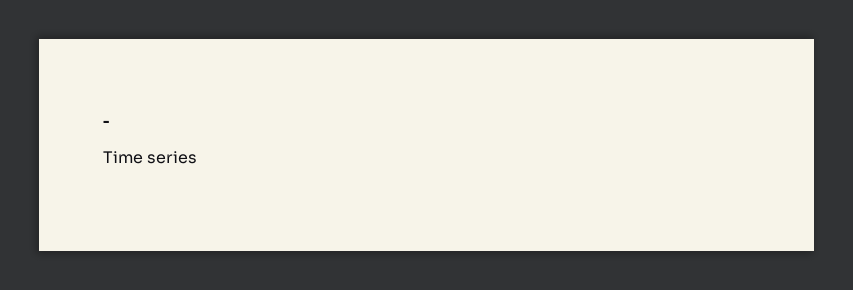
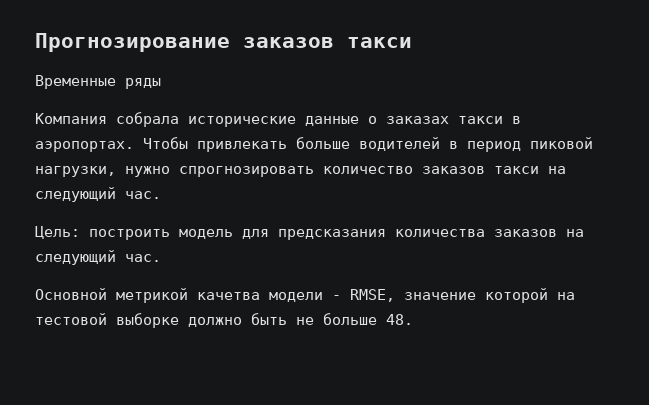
[103,120,109,127] [103,151,198,164] - // Time series -> [35,33,412,52] [35,75,161,89] [35,112,521,127] [35,137,593,152] [35,166,566,177] [35,187,161,202] [35,226,584,240] [35,250,161,265] [35,288,575,303] [35,313,413,328] Прогнозирование заказов такси // Временные ряды // Компания собрала исторические данные о заказах такси в аэропортах. Чтобы привлекать больше водителей в период пиковой нагрузки, нужно спрогнозировать количество заказов такси на следующий час. // Цель: построить модель для предсказания количества заказов на следующий час. // Основной метрикой качетва модели - RMSE, значение которой на тестовой выборке должно быть не больше 48.

